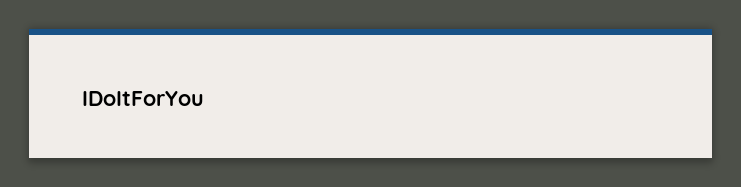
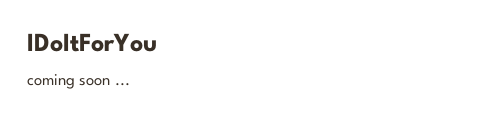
(204, 98) none -> [27,74,130,89] // coming soon ...

